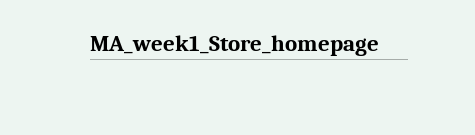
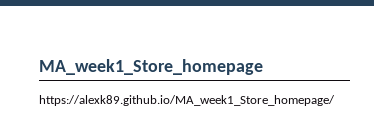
(379, 45) none -> [39,95,335,106] // https://alexk89.github.io/MA_week1_Store_homepage/

